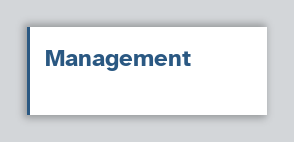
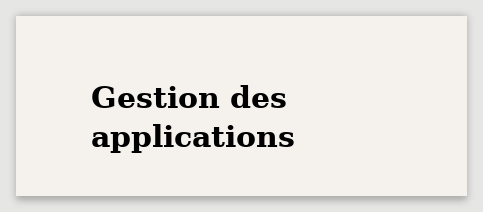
[45,50,191,71] Management -> [91,85,287,108] [91,124,295,153] Gestion des applications

